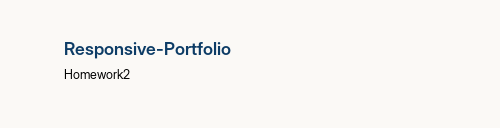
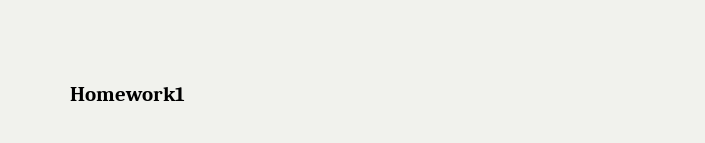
[64,42,231,59] [64,69,130,79] Responsive-Portfolio // Homework2 -> [70,86,185,101] Homework1

